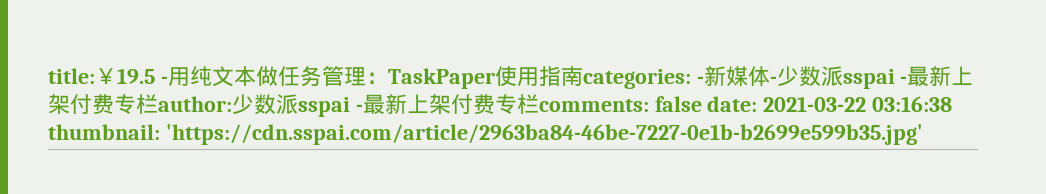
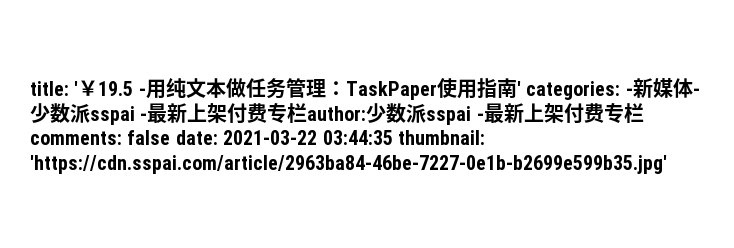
(95, 76) none -> [74,81,79,96] '
(583, 76) none -> [516,81,521,96] '
[872,96,953,112] 03:16:38 -> [322,130,393,145] 03:44:35

